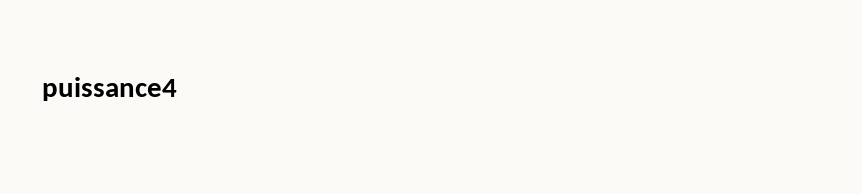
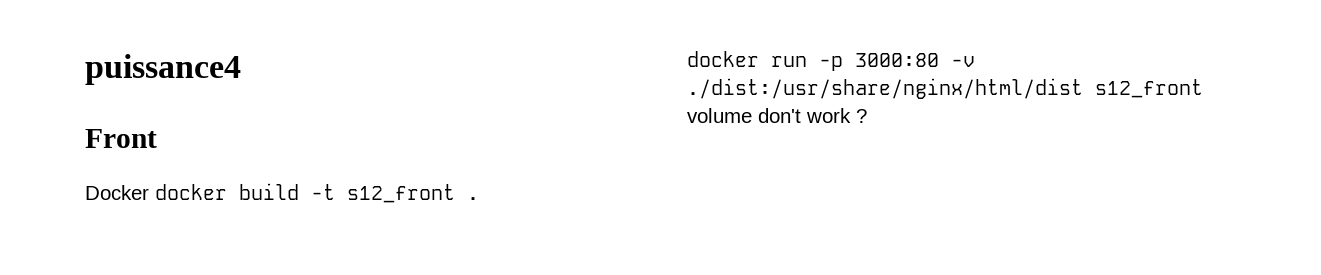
(177, 89) none -> [85,129,157,148] [85,183,479,203] [687,51,975,71] [687,78,1203,99] [687,108,867,123] // Front // Docker docker build -t s12_front . // docker run -p 3000:80 -v ./dist:/usr/share/nginx/html/dist s12_front volume don't work ?

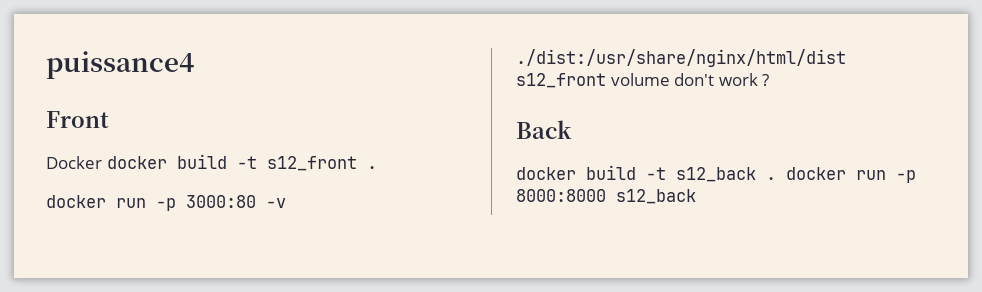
(867, 116) none -> [516,120,572,139] [516,165,916,183] [516,189,696,204] // Back // docker build -t s12_back . docker run -p 8000:8000 s12_back

